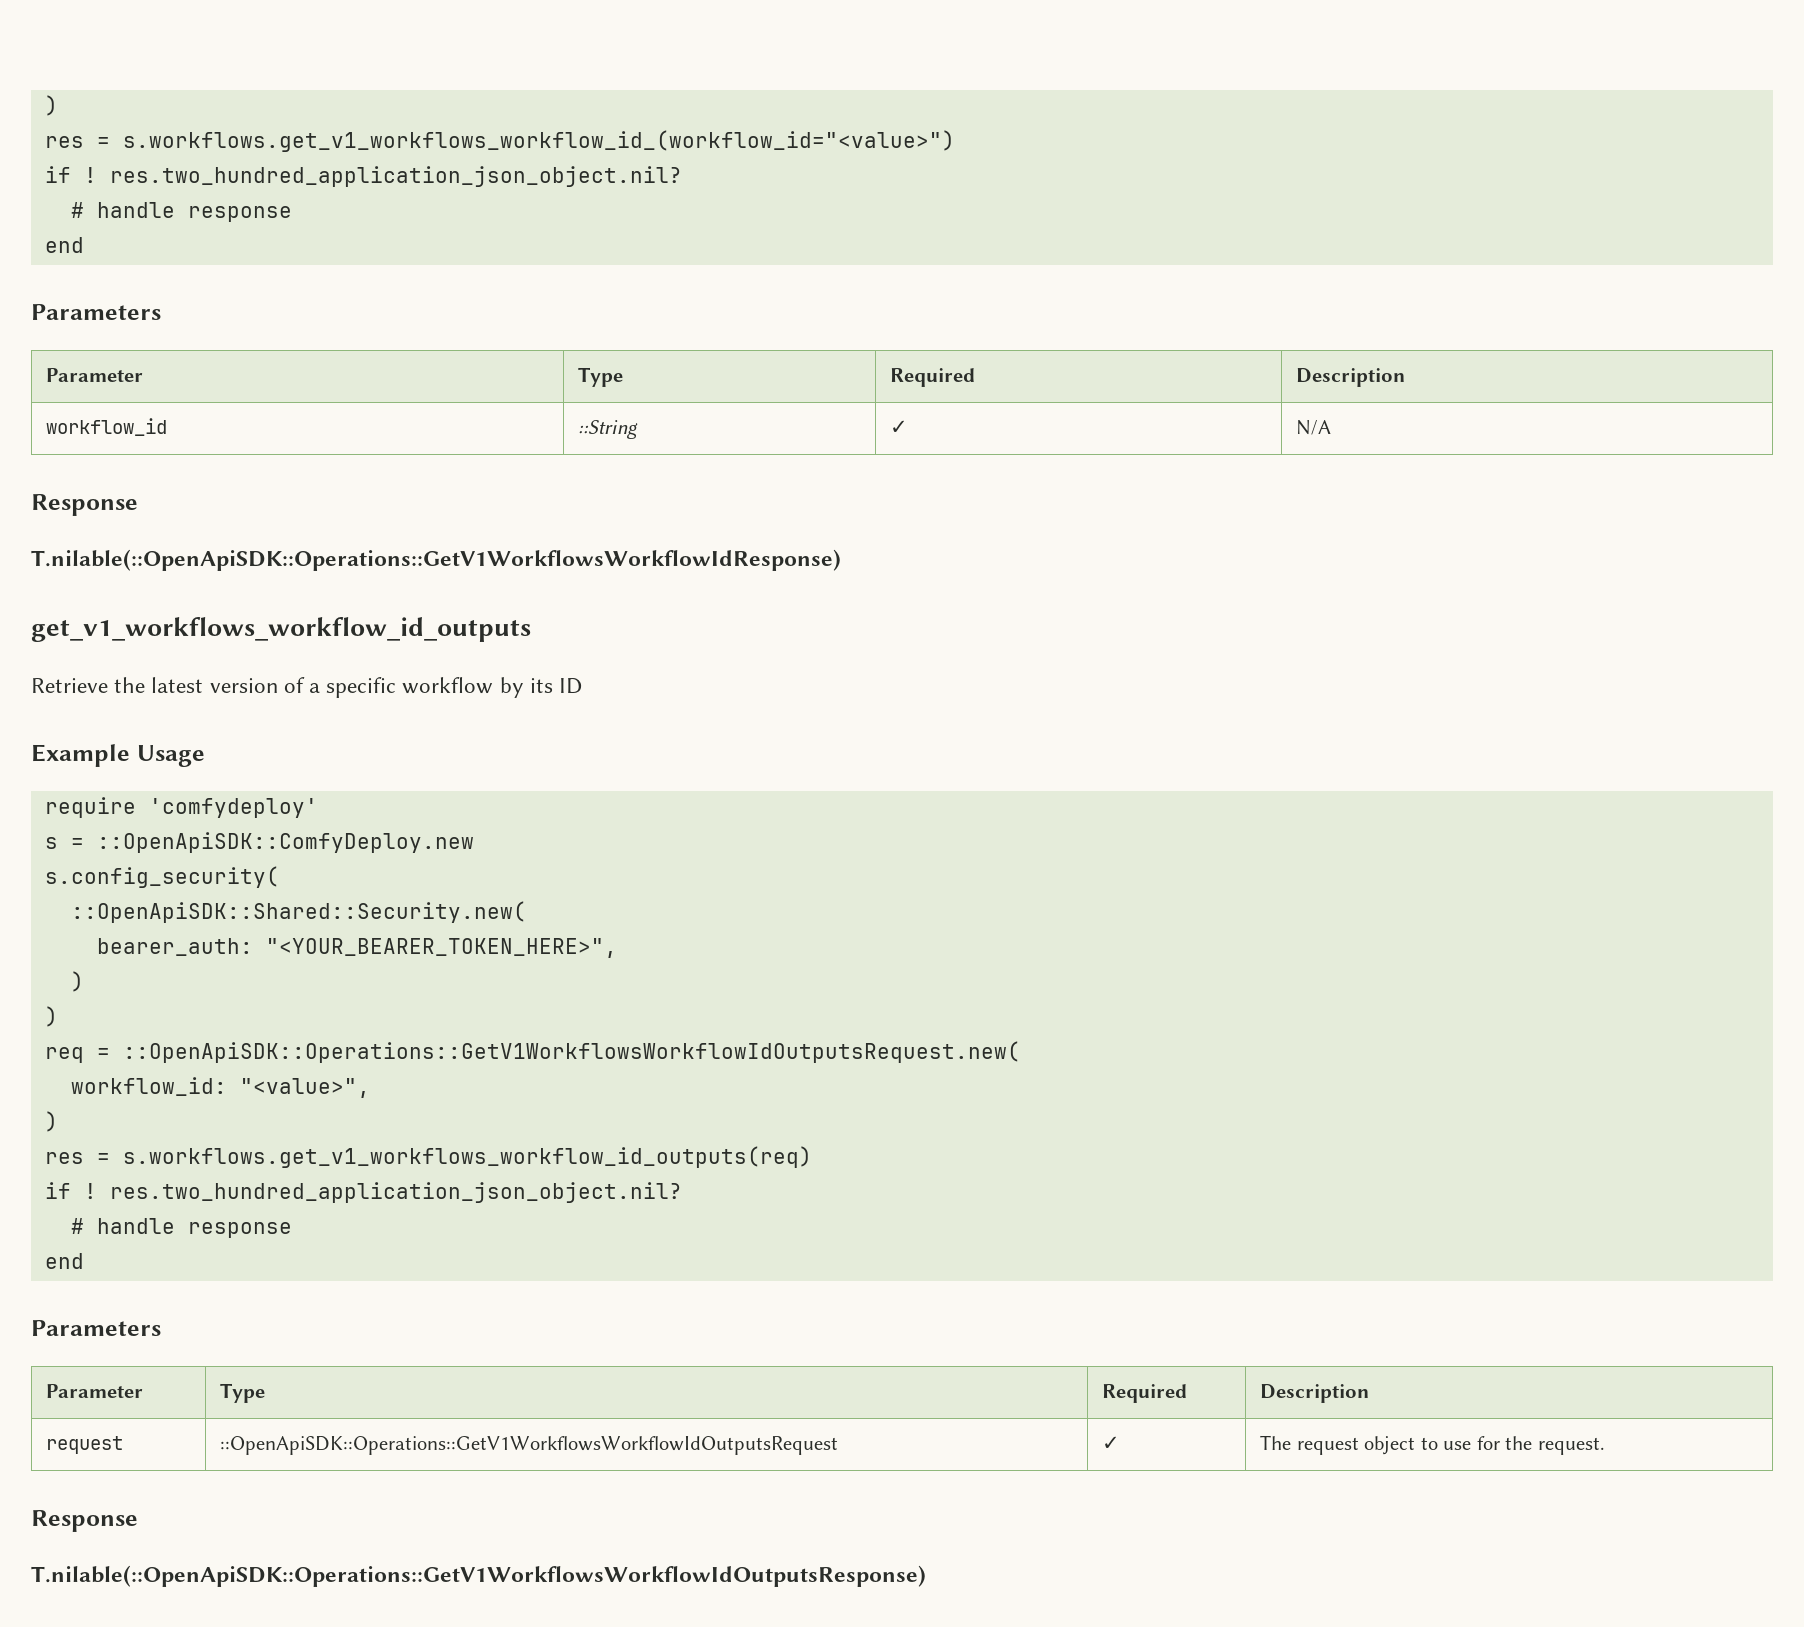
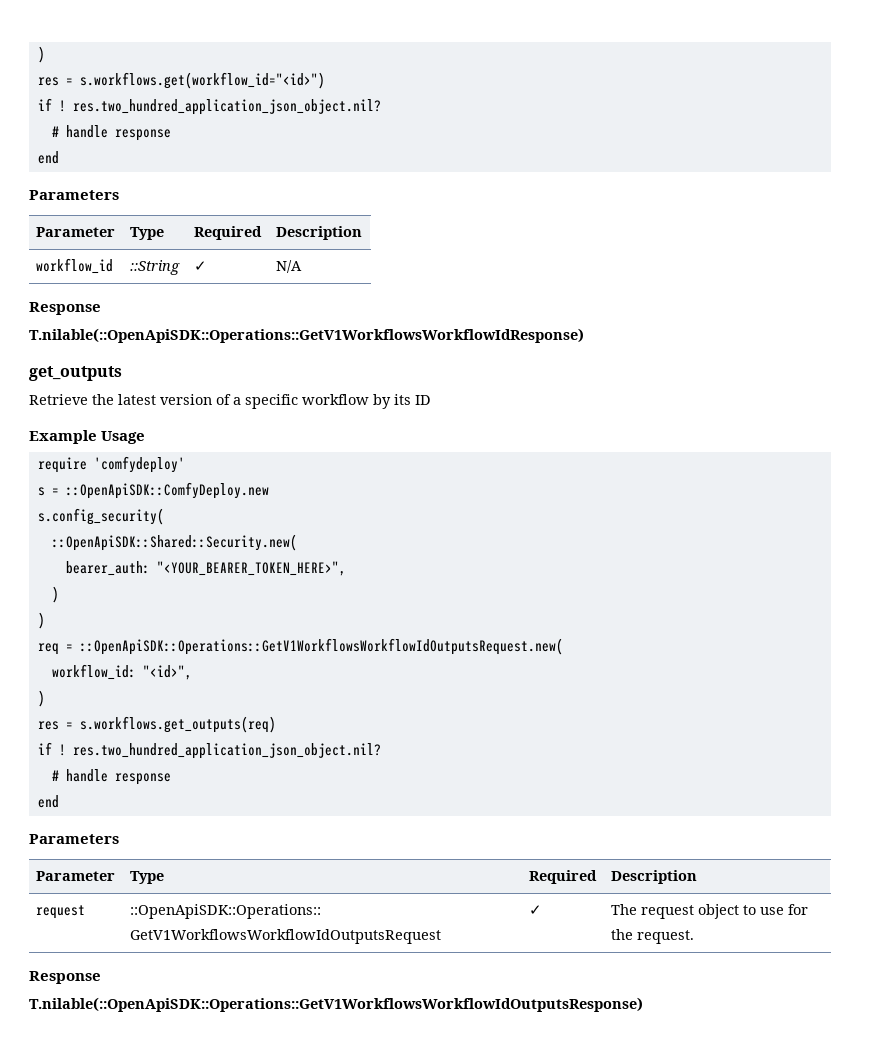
[44,95,58,116] [44,130,955,152] ) // res = s.workflows.get_v1_workflows_workflow_id_(workflow_id="<value>") -> [37,46,45,63] [37,72,325,89] ) // res = s.workflows.get(workflow_id="<id>")
[31,617,531,642] get_v1_workflows_workflow_id_outputs -> [29,366,122,381] get_outputs
[239,1078,370,1098] [44,1111,58,1132] [44,1146,812,1168] "<value>", // ) // res = s.workflows.get_v1_workflows_workflow_id_outputs(req) -> [142,665,192,680] [37,690,45,707] [37,716,276,733] "<id>", // ) // res = s.workflows.get_outputs(req)

